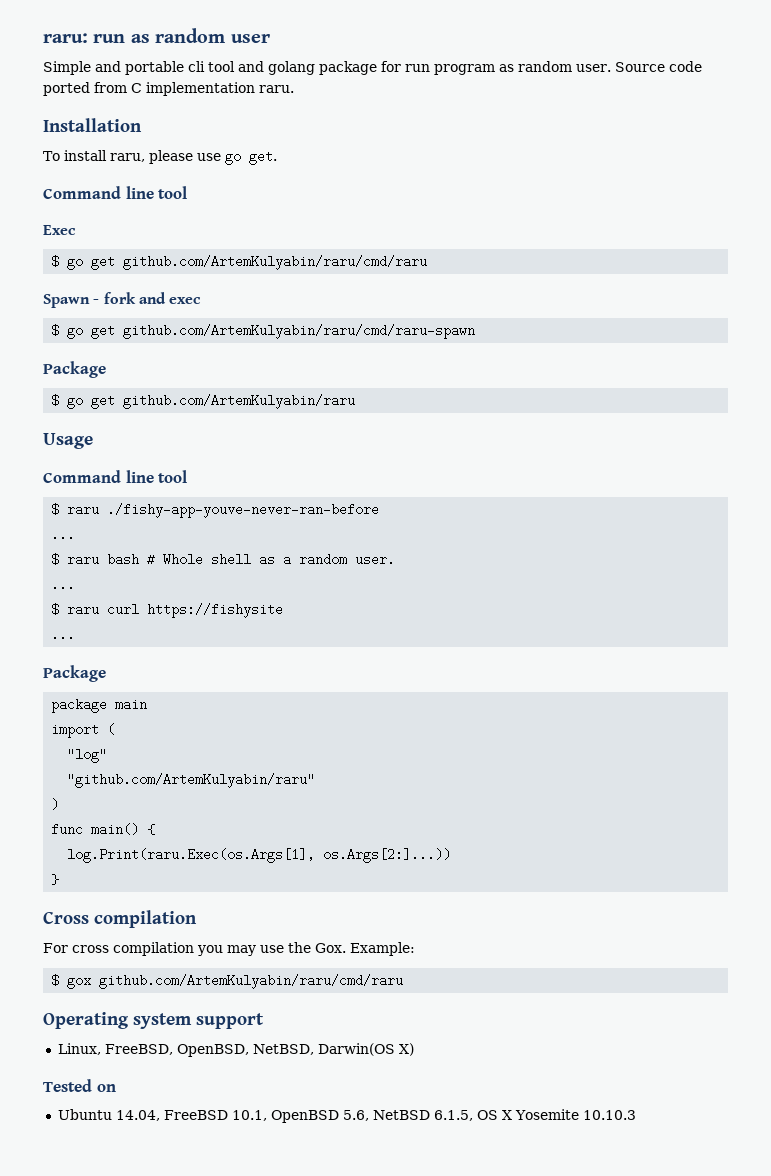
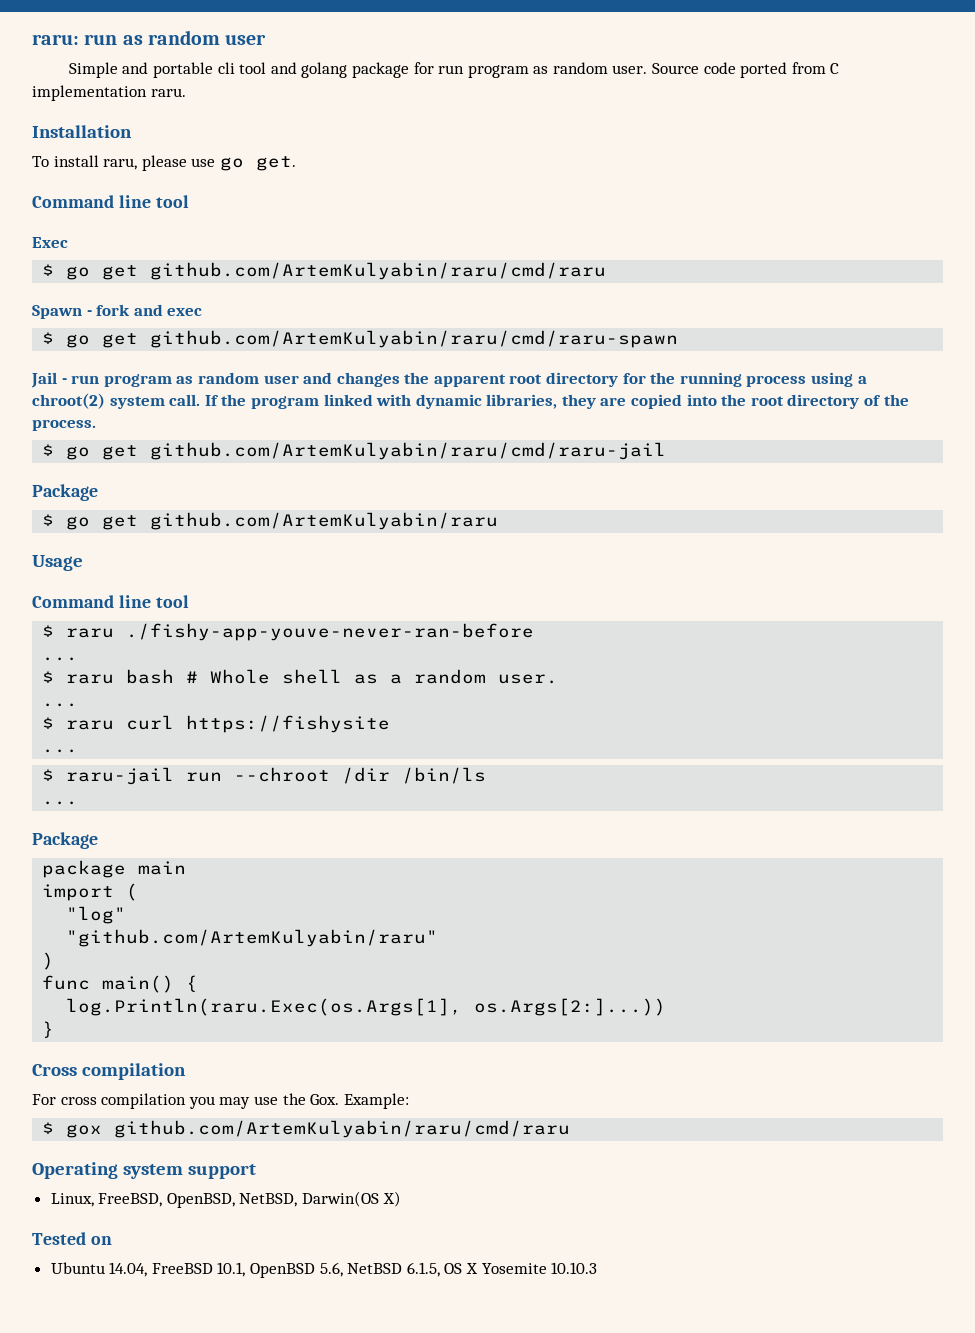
(476, 331) none -> [31,372,867,388] [32,393,909,409] [32,419,96,431] [42,442,667,460] // Jail - run program as random user and changes the apparent root directory for the running process using a chroot(2) system call. If the program linked with dynamic libraries, they are copied into the root directory of the process. // $ go get github.com/ArtemKulyabin/raru/cmd/raru-jail
(76, 634) none -> [42,767,487,785] [42,801,79,805] // $ raru-jail run --chroot /dir /bin/ls // ...
[67,848,316,863] log.Print(raru.Exec(os.Args[1], -> [66,998,463,1016] log.Println(raru.Exec(os.Args[1],

